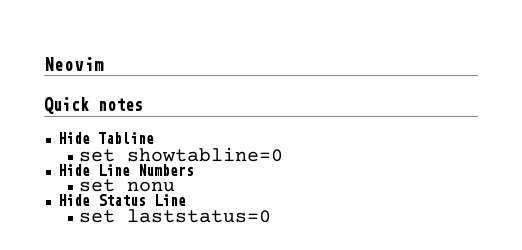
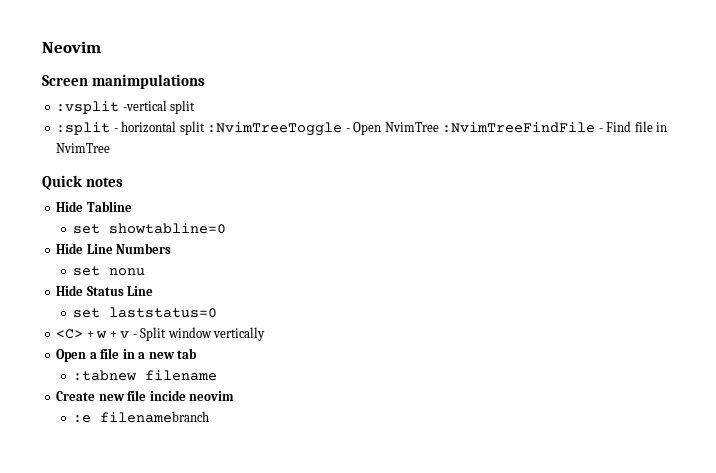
(104, 64) none -> [42,74,206,89] [56,100,196,114] [56,121,668,136] [56,143,111,153] // Screen manimpulations // :vsplit -vertical split // :split - horizontal split :NvimTreeToggle - Open NvimTree :NvimTreeFindFile - Find file in NvimTree
(272, 216) none -> [56,327,266,341] [56,348,198,362] [73,370,218,381] [56,390,235,401] [73,411,210,423] // <C> + w + v - Split window vertically // Open a file in a new tab // :tabnew filename // Create new file incide neovim // :e filenamebranch

